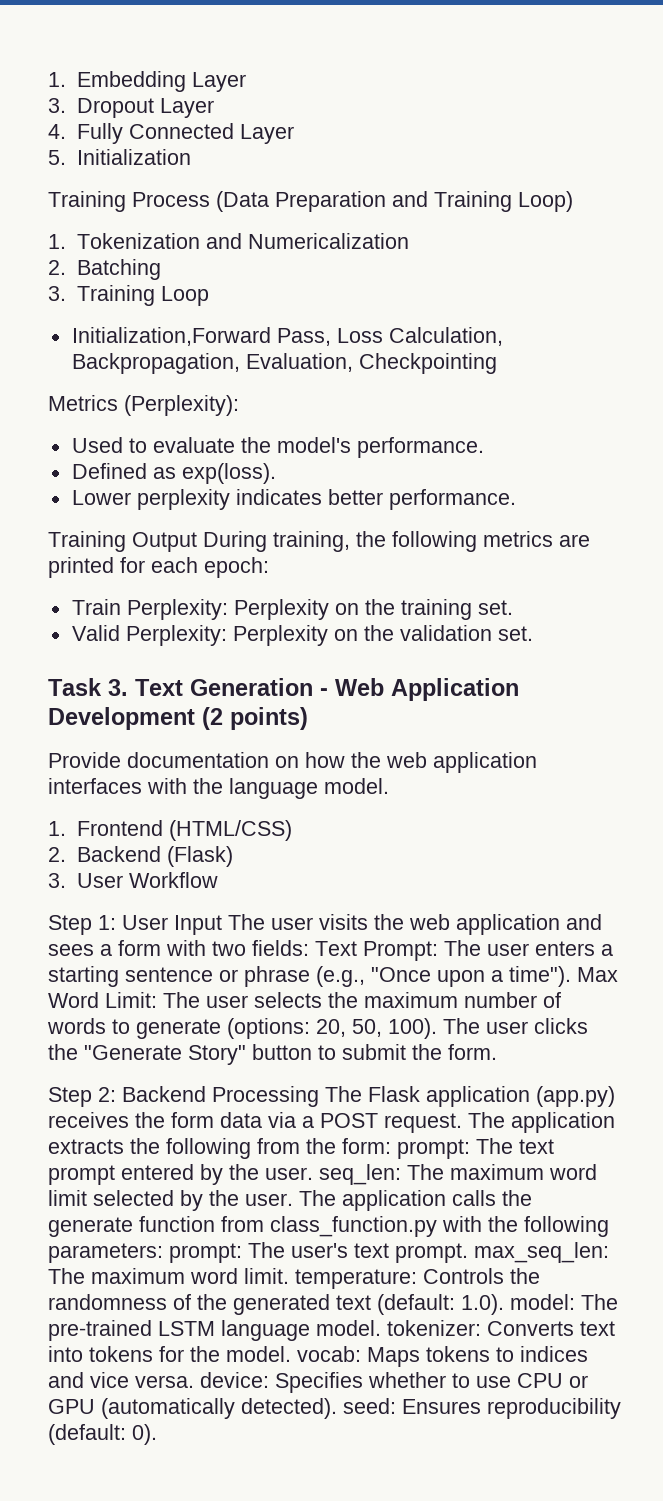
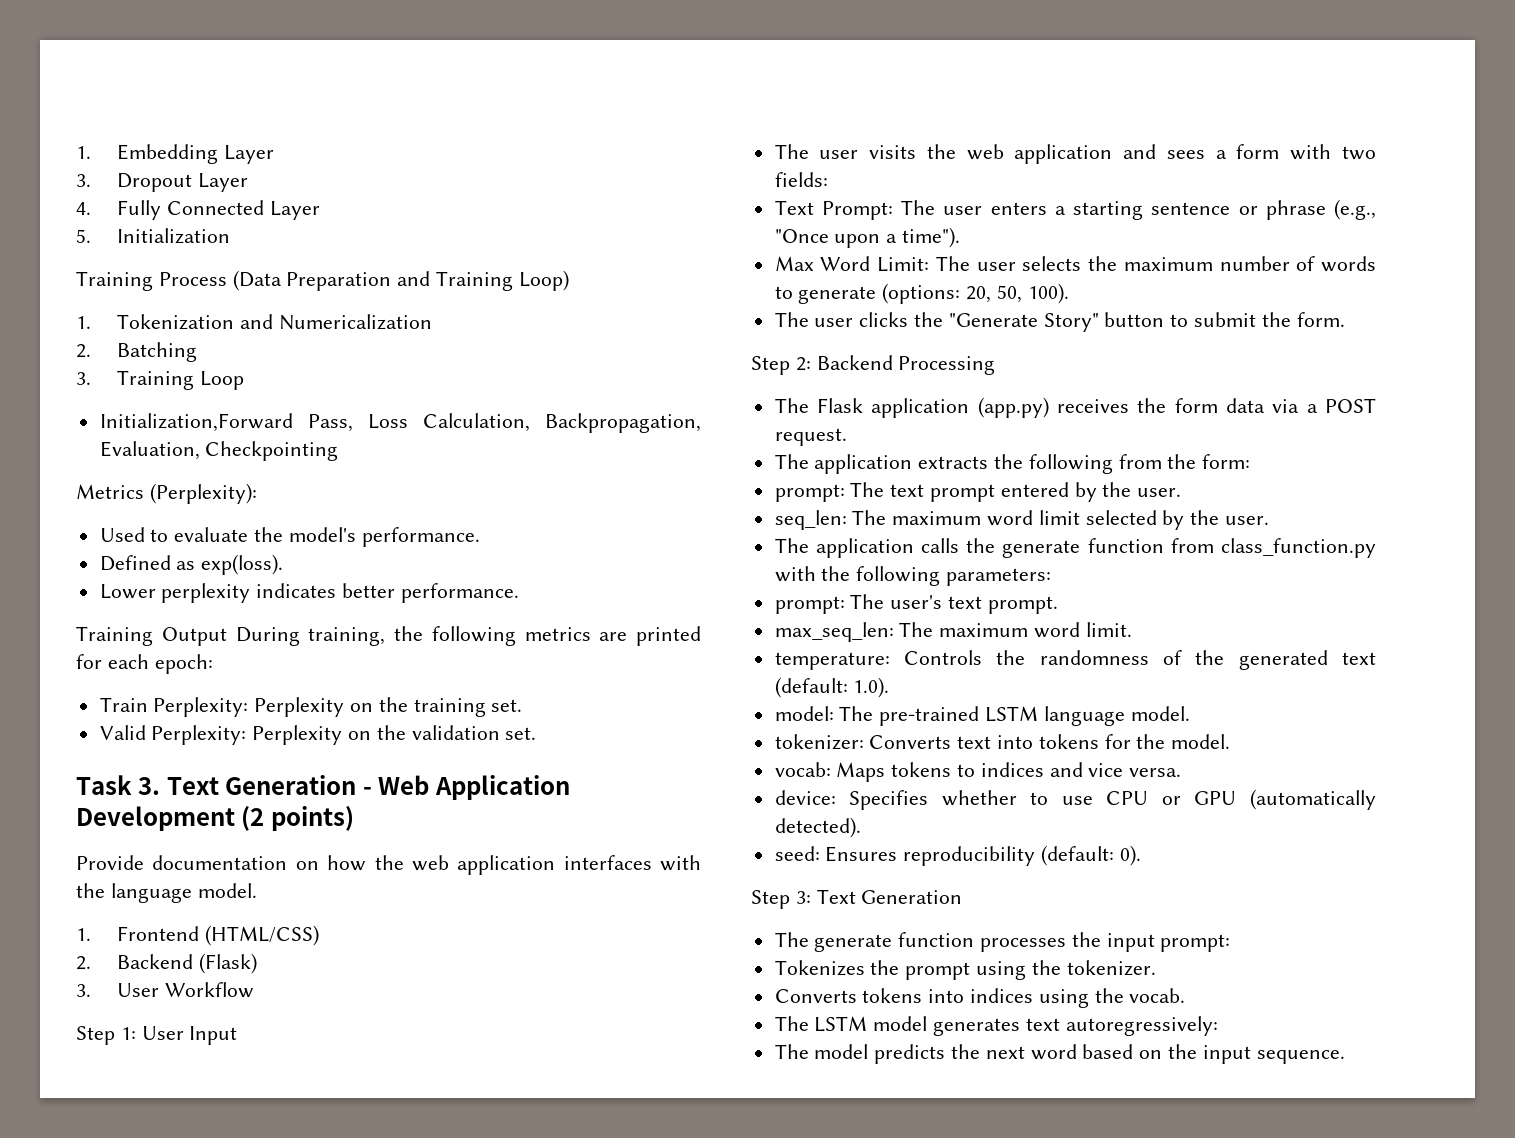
(222, 925) none -> (238, 1035) //
(309, 948) none -> (828, 179) //
(571, 976) none -> (961, 237) //
(437, 1028) none -> (1069, 293) //
(319, 1096) none -> (996, 365) //
(462, 1123) none -> (847, 437) //
(391, 1146) none -> (1251, 461) //
(313, 1173) none -> (1182, 492) //
(293, 1199) none -> (1270, 520) //
(163, 1253) none -> (1052, 577) //
(468, 1253) none -> (1058, 605) //
(289, 1276) none -> (1132, 629) //
(504, 1304) none -> (890, 687) //
(381, 1328) none -> (1190, 713) //
(291, 1354) none -> (1231, 741) //
(194, 1381) none -> (1182, 772) //
(337, 1408) none -> (861, 827) //
(157, 1434) none -> [751,889,963,909] [774,932,1231,952] [774,960,1156,980] [774,988,1186,1008] [774,1016,1218,1036] [774,1044,1345,1064] // Step 3: Text Generation // The generate function processes the input prompt: // Tokenizes the prompt using the tokenizer. // Converts tokens into indices using the vocab. // The LSTM model generates text autoregressively: // The model predicts the next word based on the input sequence.

